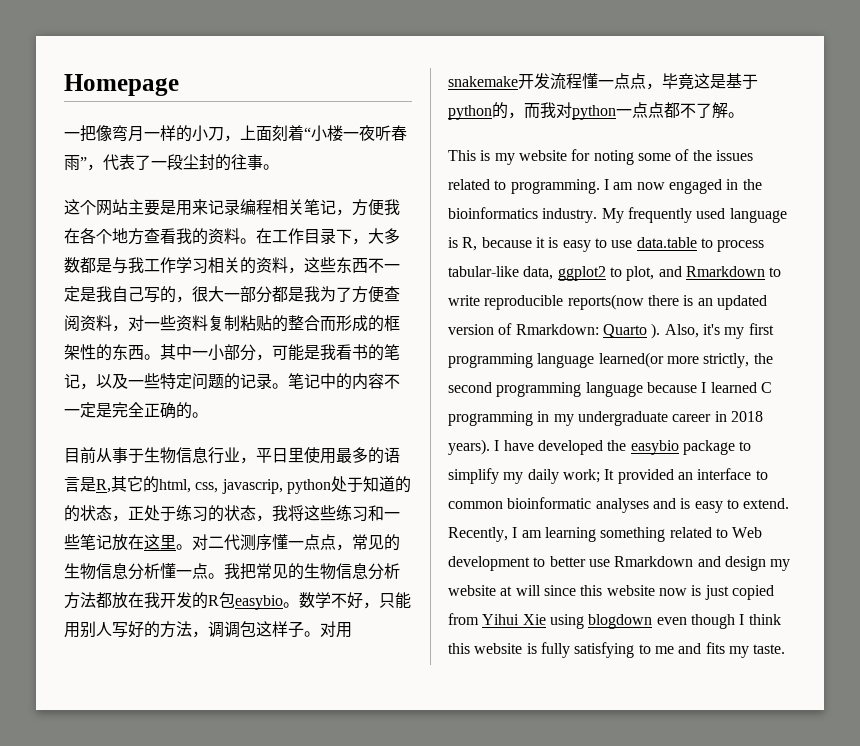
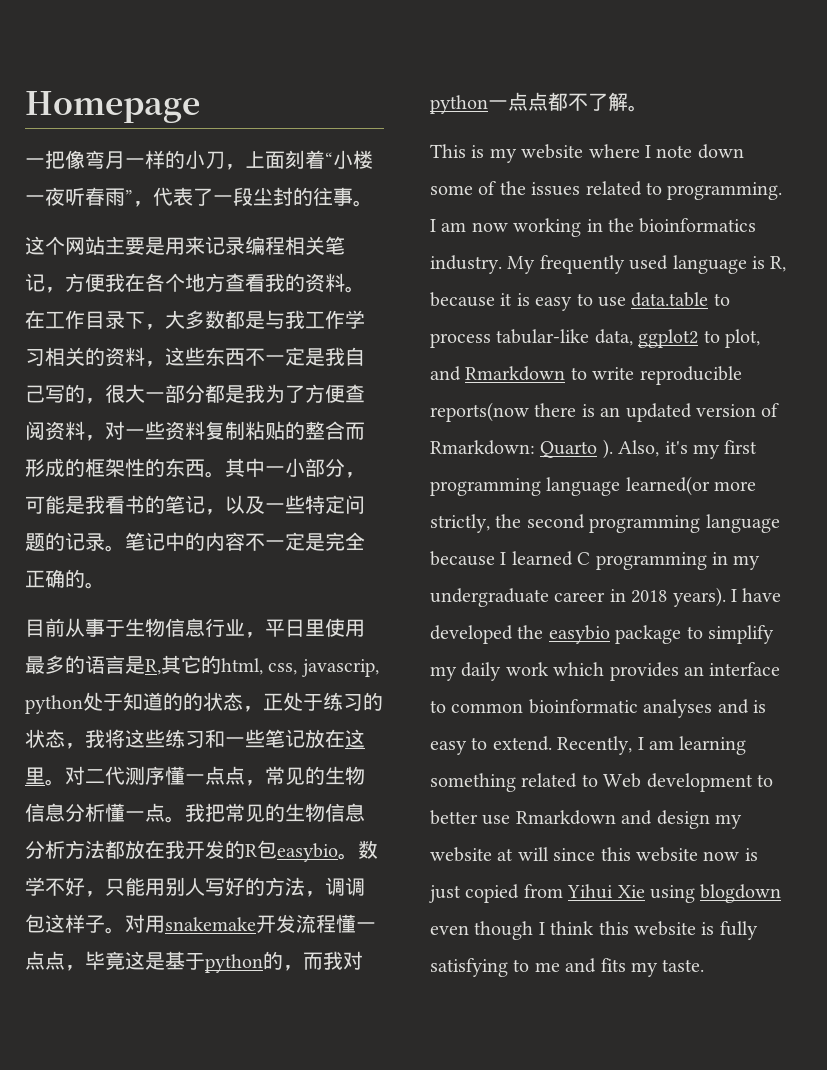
[571,149,634,165] for noting -> [588,144,744,159] where I note down
[668,179,722,194] engaged -> [513,218,582,237] working
[562,469,674,484] work; It provided -> [505,662,679,681] work which provides

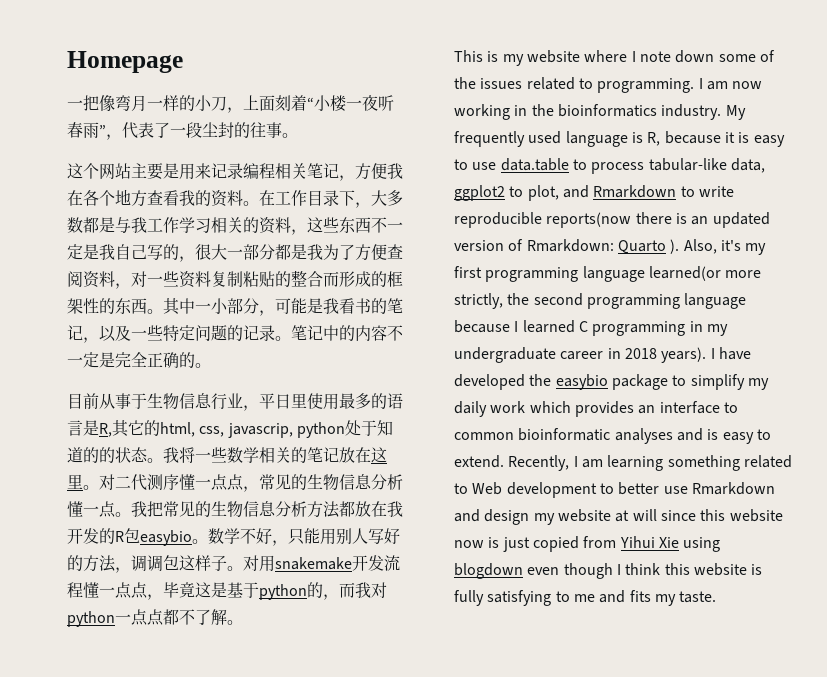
[243,692,383,712] [25,729,265,749] ，正处于练习的状态，我将这些练习和一些 -> [147,447,307,463] 。我将一些数学相关的

